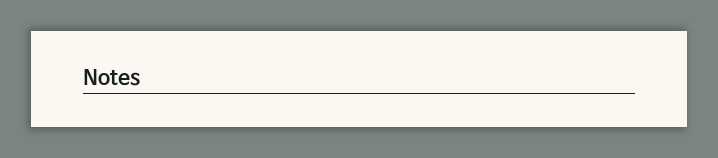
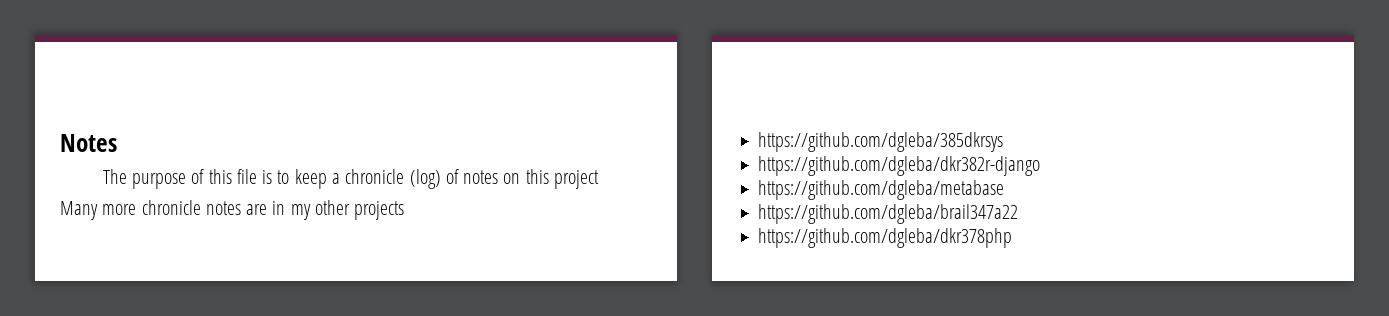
(140, 77) none -> [102,169,599,189] [60,200,405,220] [758,132,1004,152] [758,156,1041,176] [758,180,1005,200] [758,204,1019,224] [758,228,1013,248] // The purpose of this file is to keep a chronicle (log) of notes on this project // Many more chronicle notes are in my other projects // https://github.com/dgleba/385dkrsys // https://github.com/dgleba/dkr382r-django // https://github.com/dgleba/metabase // https://github.com/dgleba/brail347a22 // https://github.com/dgleba/dkr378php

